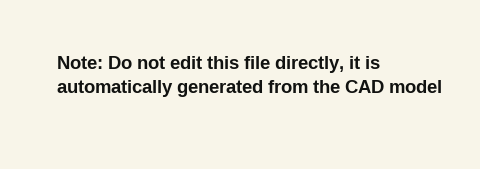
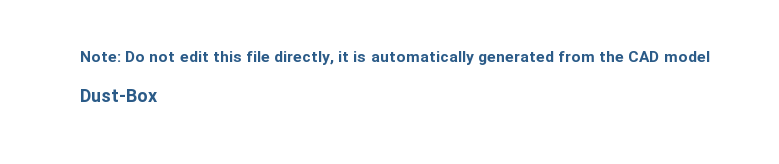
(442, 86) none -> [80,89,158,102] // Dust-Box

